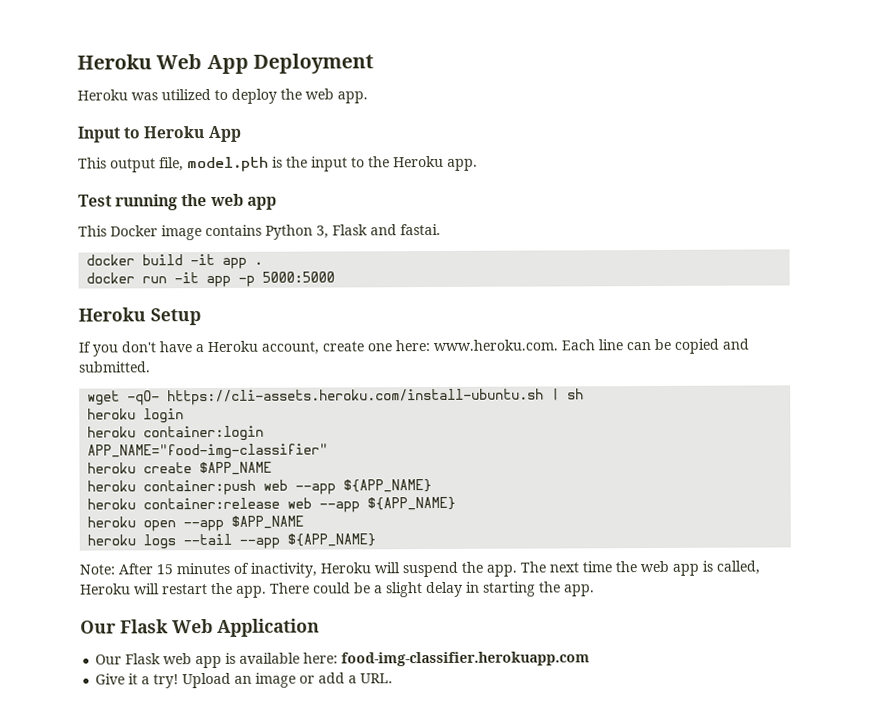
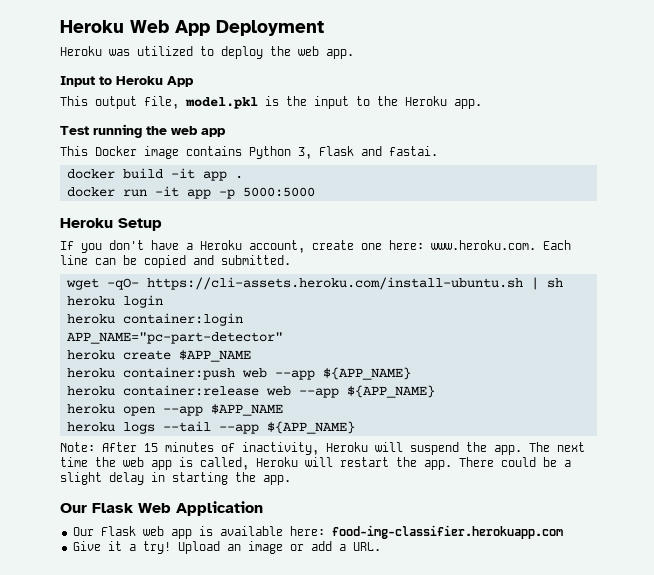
[187,156,269,173] model.pth -> [185,97,258,109] model.pkl
[87,443,329,460] APP_NAME="food-img-classifier" -> [66,332,283,344] APP_NAME="pc-part-detector"

